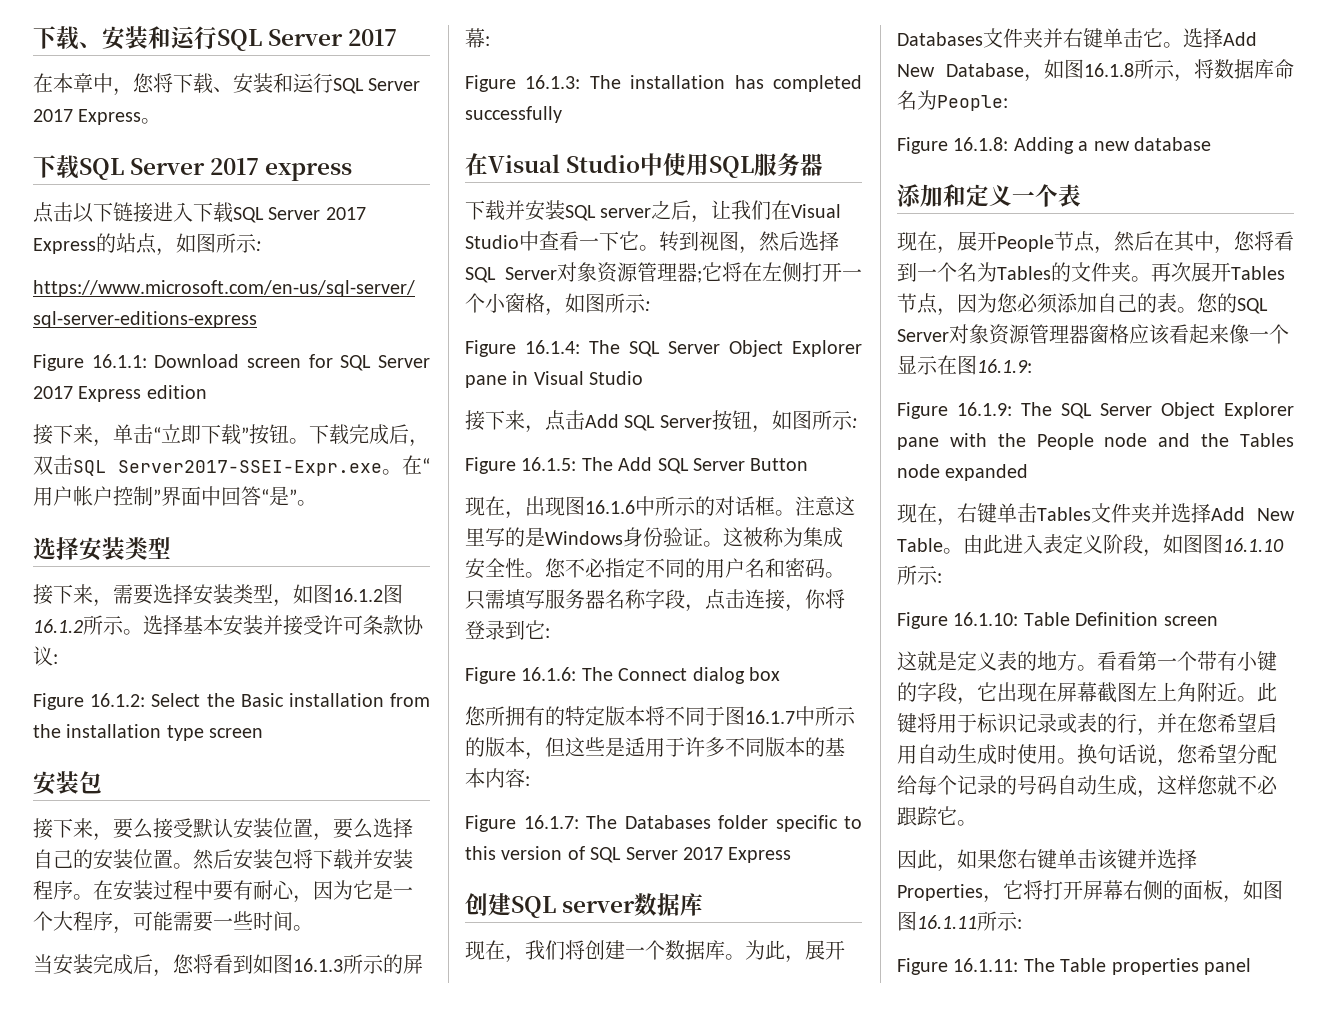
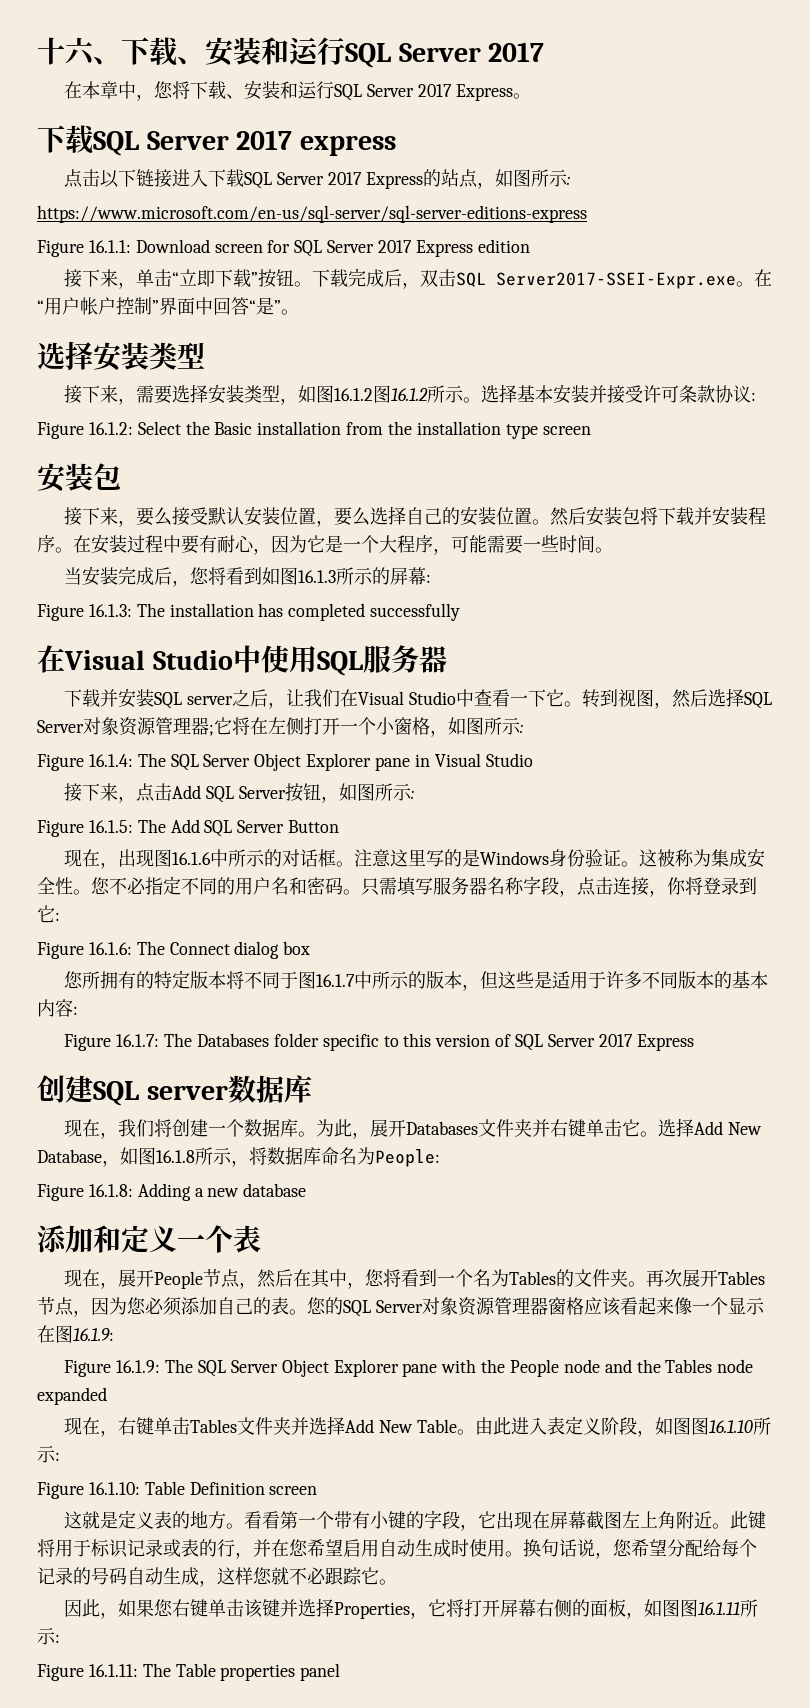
(33, 37) none -> [37,37,121,66] 十六、

